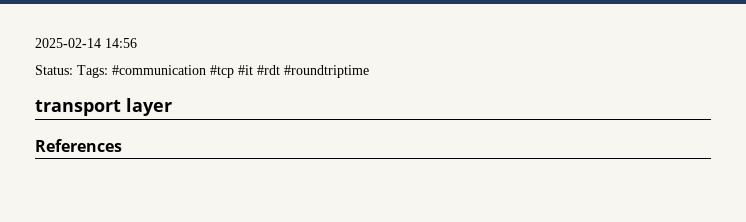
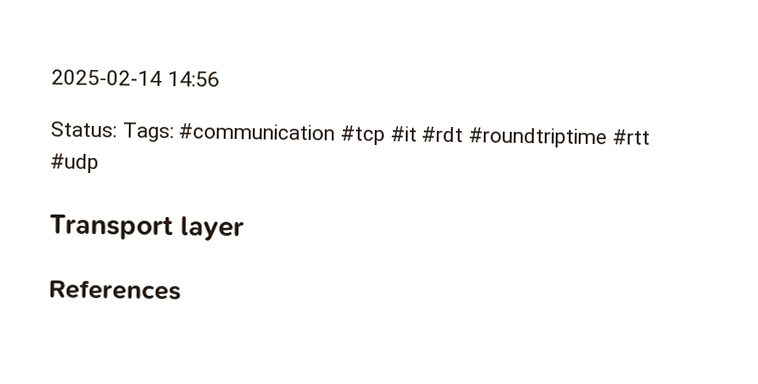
[35,99,121,116] // transport -> [611,129,650,145] [50,153,99,174] [49,214,174,241] #rtt #udp // Transport

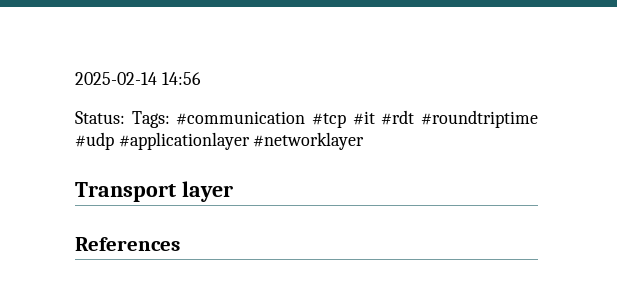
[611,129,650,145] #rtt -> (538, 119) none
(99, 163) none -> [118,132,365,150] #applicationlayer #networklayer

